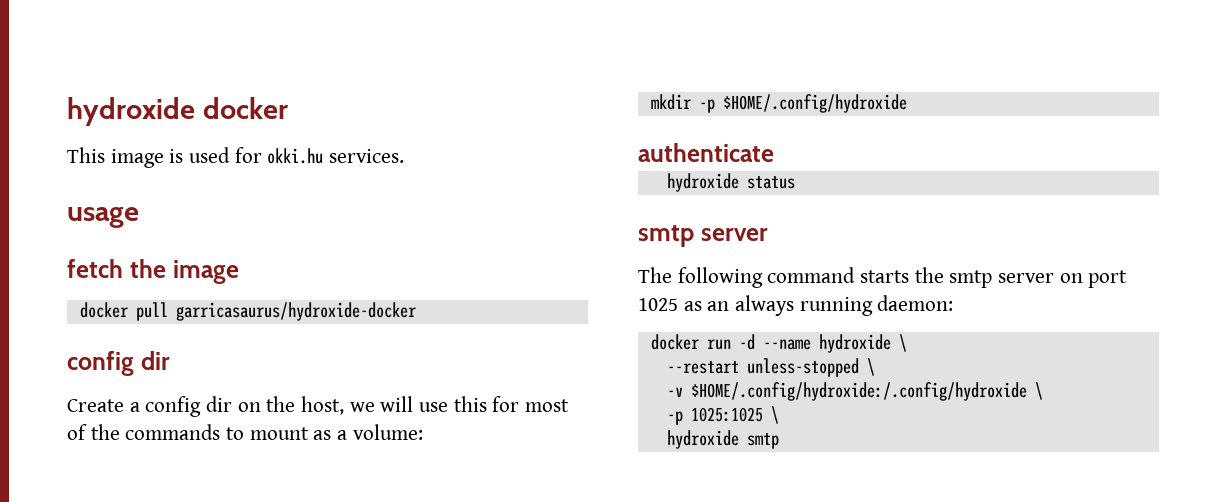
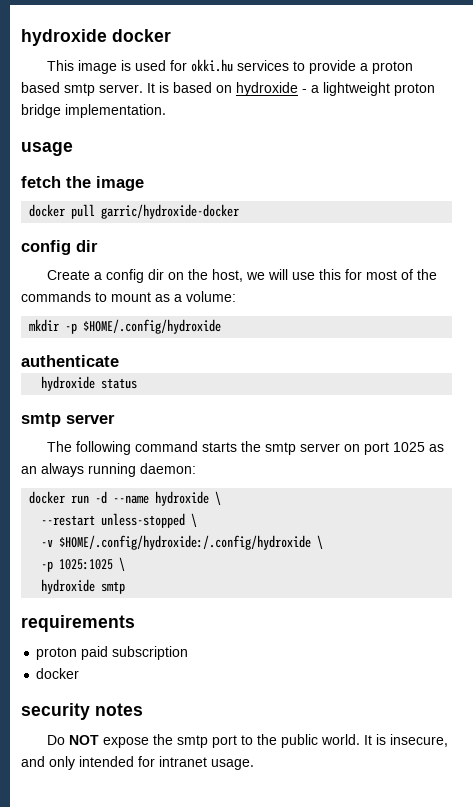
[329,149,405,163] services. -> [237,60,414,74] [21,82,435,96] [21,104,166,118] services to provide a proton based smtp server. It is based on hydroxide - a lightweight proton bridge implementation.
[175,302,416,321] garricasaurus/hydroxide-docker -> [101,204,240,219] garric/hydroxide-docker
(779, 441) none -> [21,615,135,632] [36,646,189,660] [36,668,80,679] [21,703,143,720] [47,734,449,748] [21,756,254,770] // requirements // proton paid subscription // docker // security notes // Do NOT expose the smtp port to the public world. It is insecure, and only intended for intranet usage.

